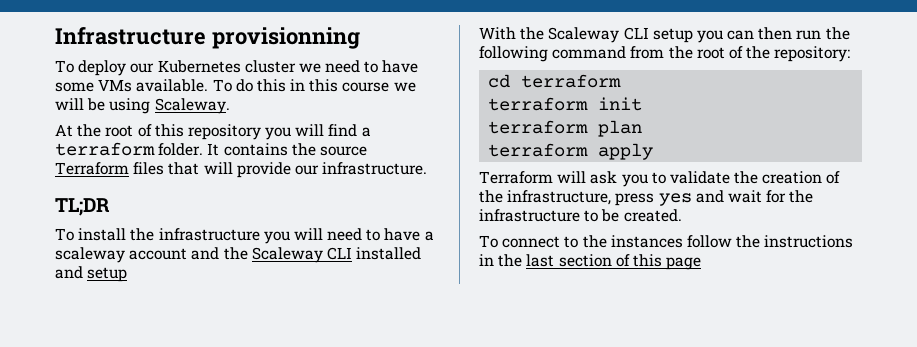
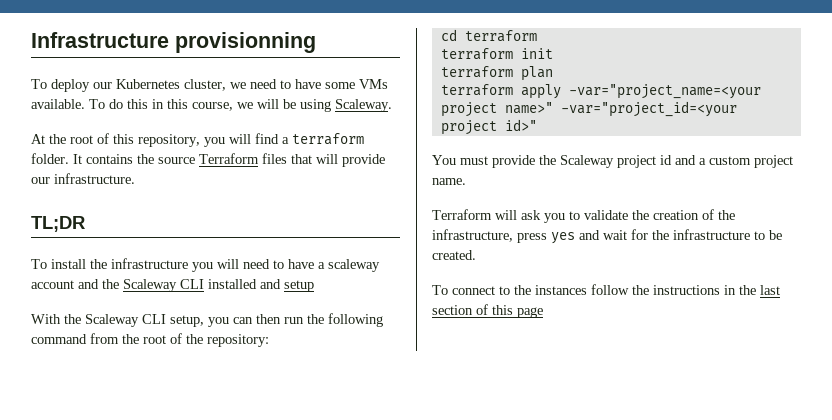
[244,60,296,73] cluster -> [184,79,226,91] cluster,
[342,82,390,92] course -> [192,102,233,111] course,
[187,124,261,140] repository -> [138,134,200,147] repository,
[652,28,693,43] setup -> [170,315,204,327] setup,
(654, 151) none -> [568,84,761,99] [440,101,737,117] [440,119,537,135] [432,155,793,168] [432,178,466,185] -var="project_name=<your project name>" -var="project_id=<your project id>" // You must provide the Scaleway project id and a custom project name.

